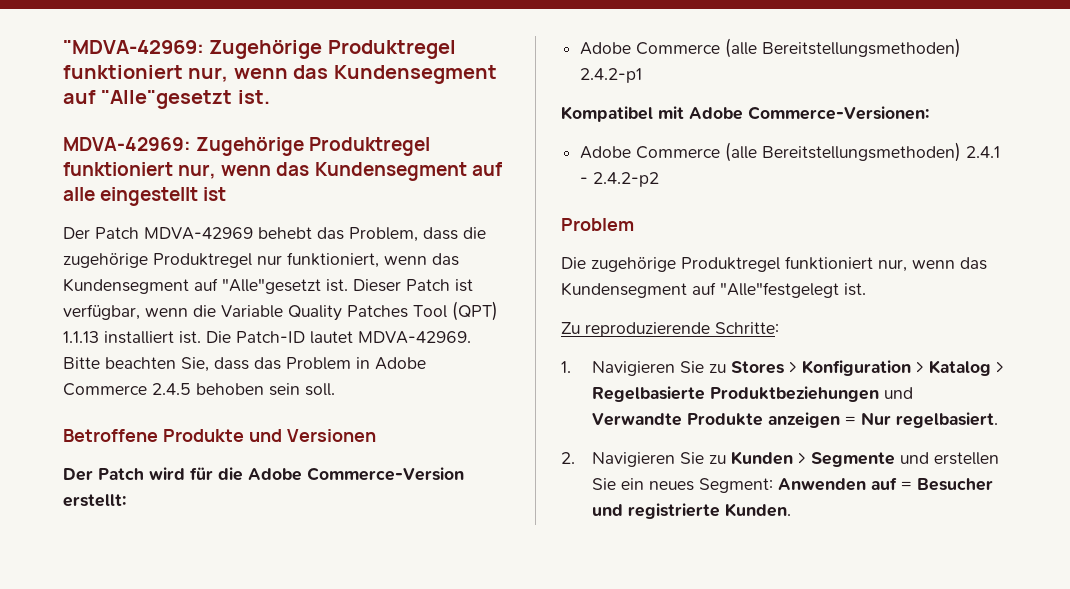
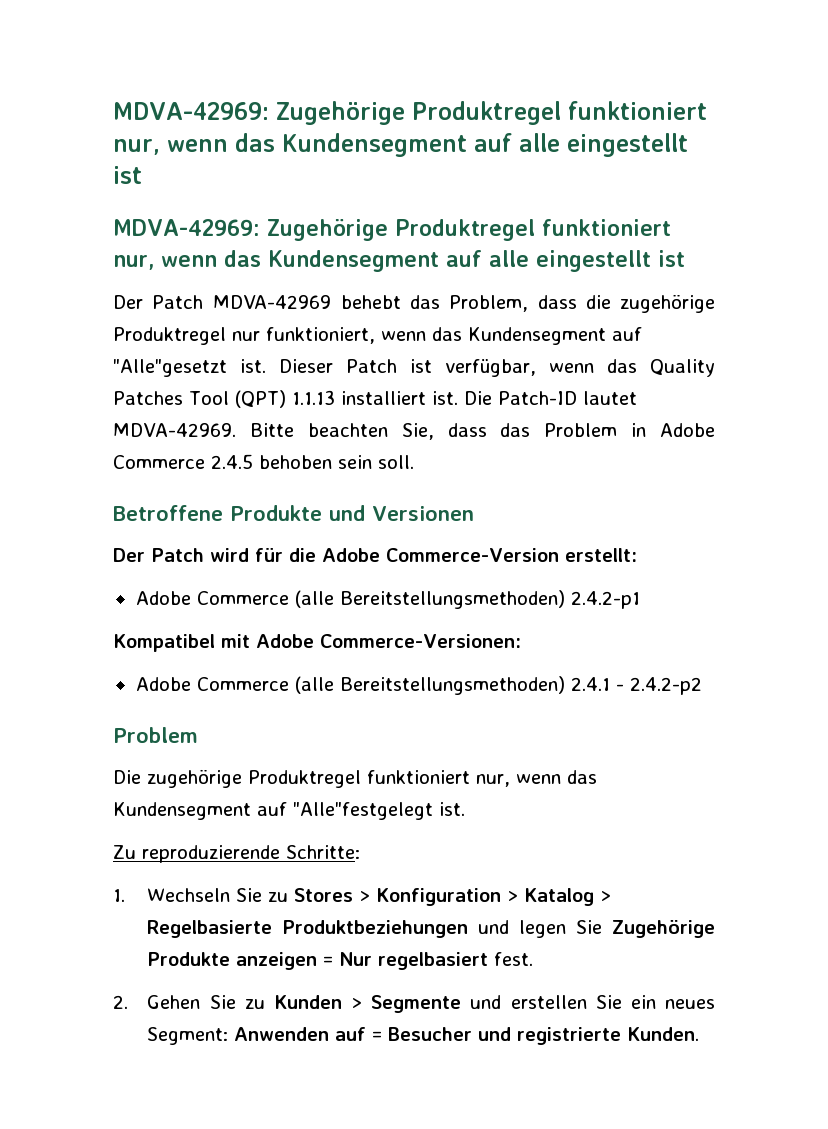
[63,40,456,59] [63,65,497,84] [63,90,270,109] "MDVA-42969: Zugehörige Produktregel funktioniert nur, wenn das Kundensegment auf "Alle"gesetzt ist. -> [113,101,707,125] [113,133,688,157] [113,166,142,184] MDVA-42969: Zugehörige Produktregel funktioniert nur, wenn das Kundensegment auf alle eingestellt ist
[193,305,283,318] die Variable -> [606,359,637,373] das
[592,361,676,376] Navigieren -> [147,888,231,902] Wechseln
[592,413,683,426] Verwandte -> [519,920,716,938] legen Sie Zugehörige
[896,412,999,428] regelbasiert. -> [378,952,534,970] regelbasiert fest.
[592,452,676,467] Navigieren -> [147,995,201,1009] Gehen

